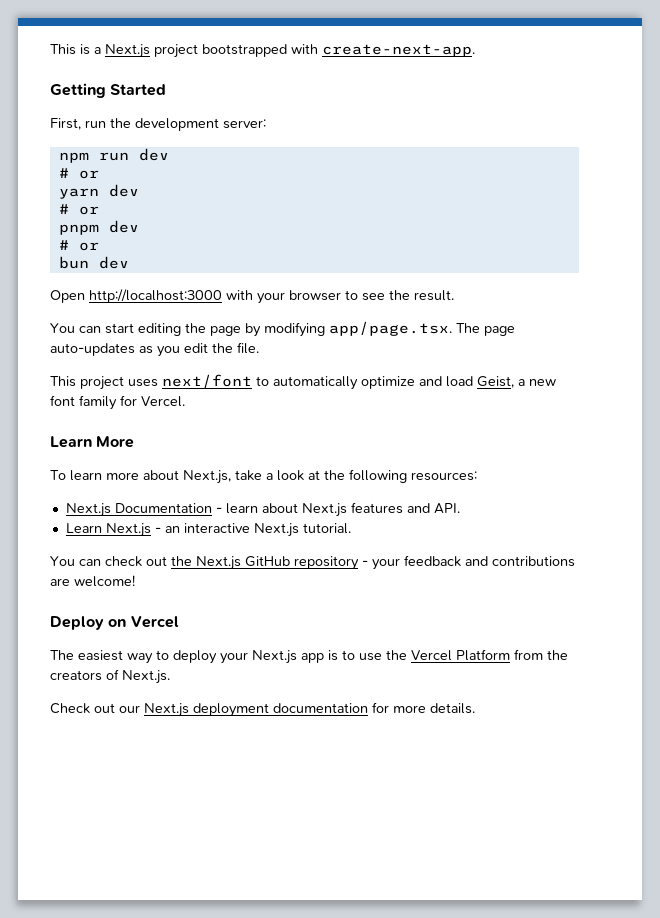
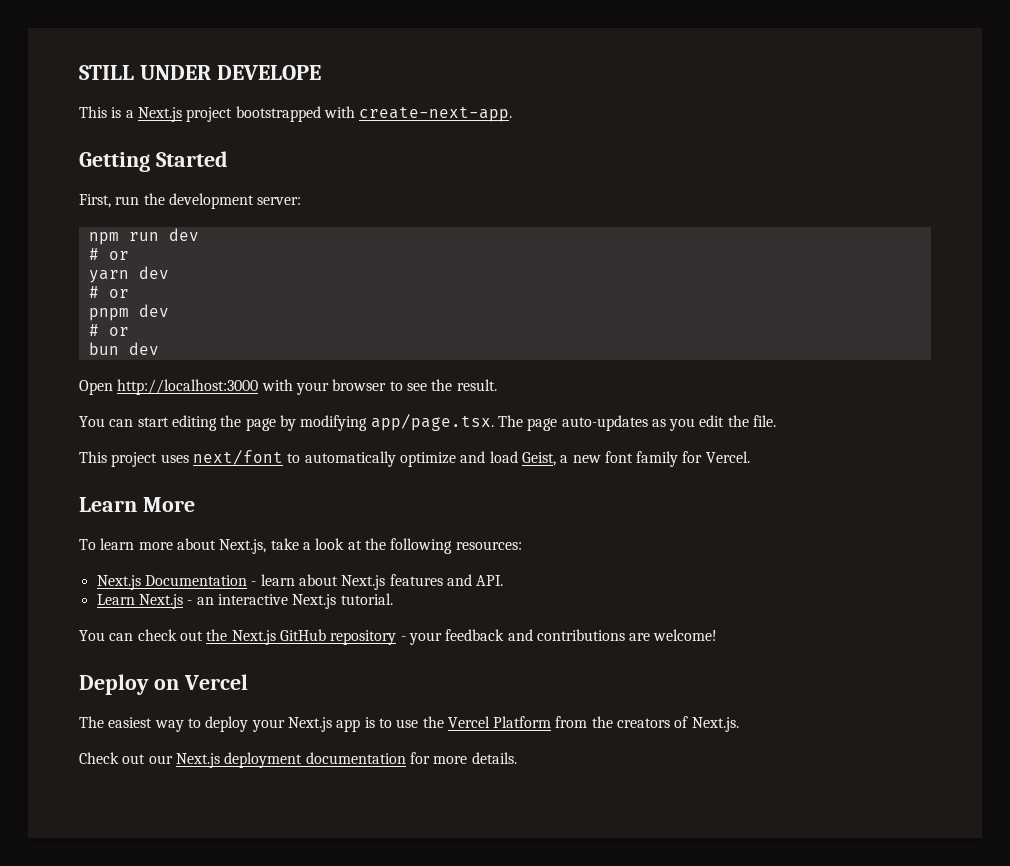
(50, 49) none -> [79,65,321,80] STILL UNDER DEVELOPE //

